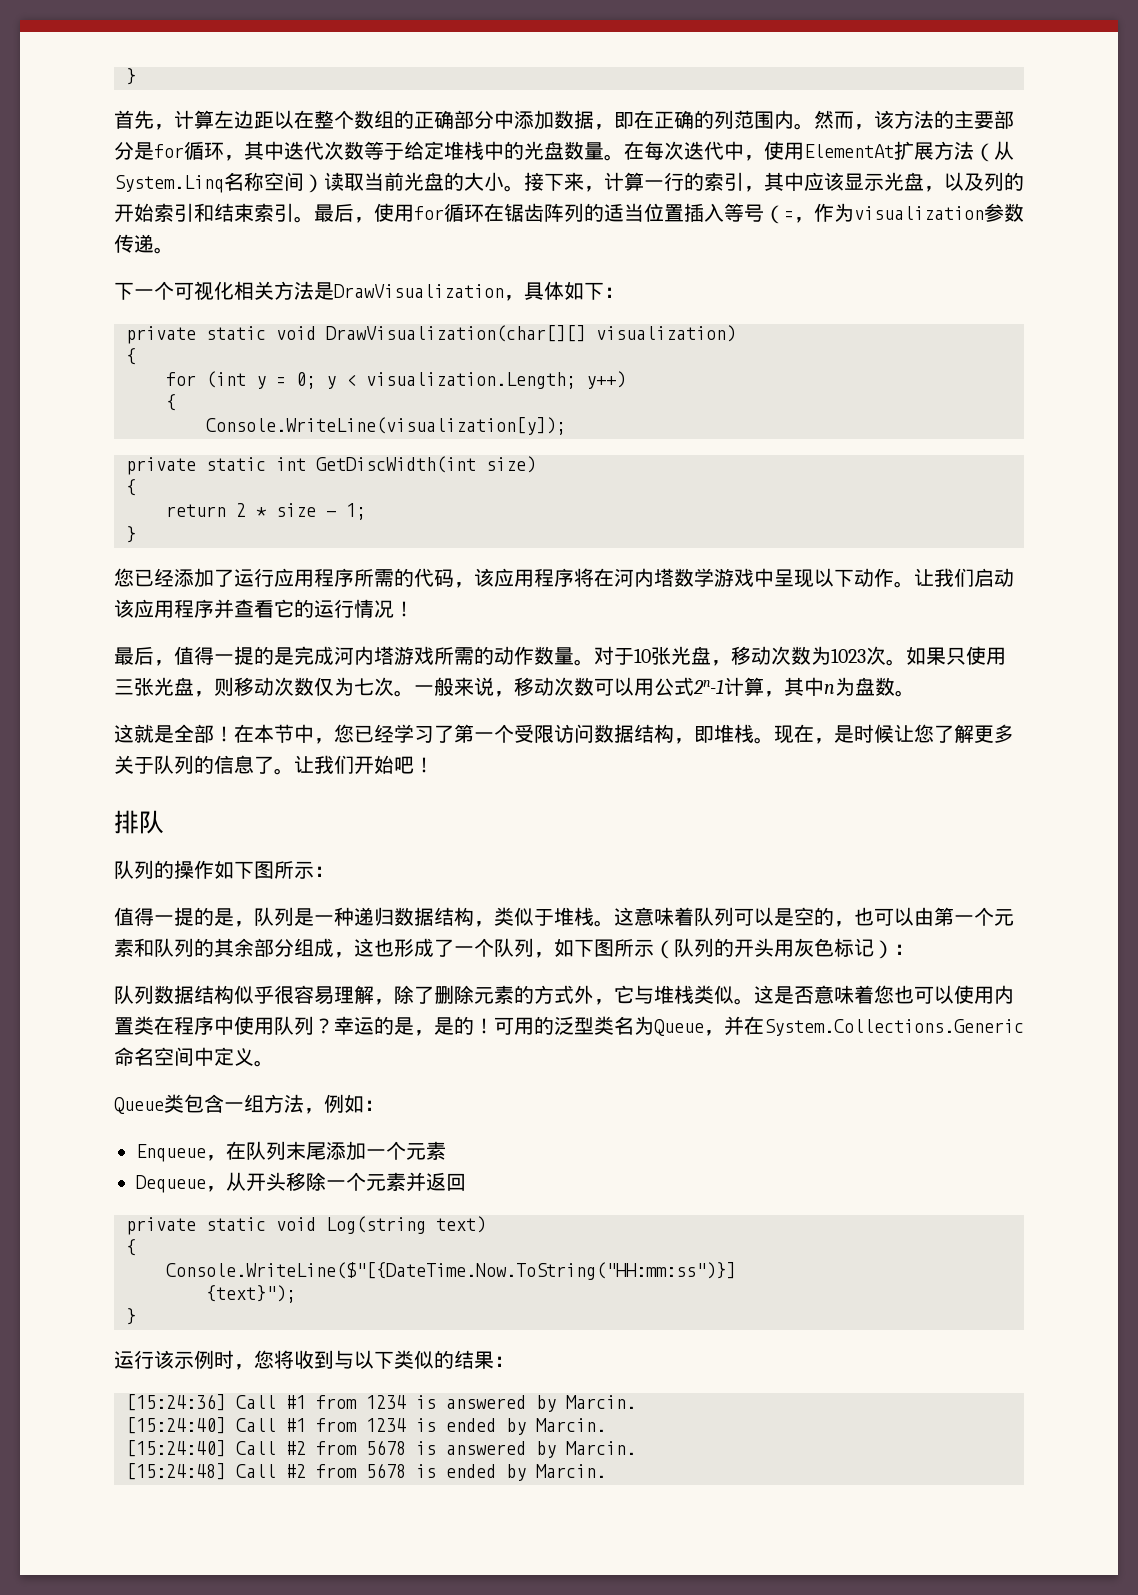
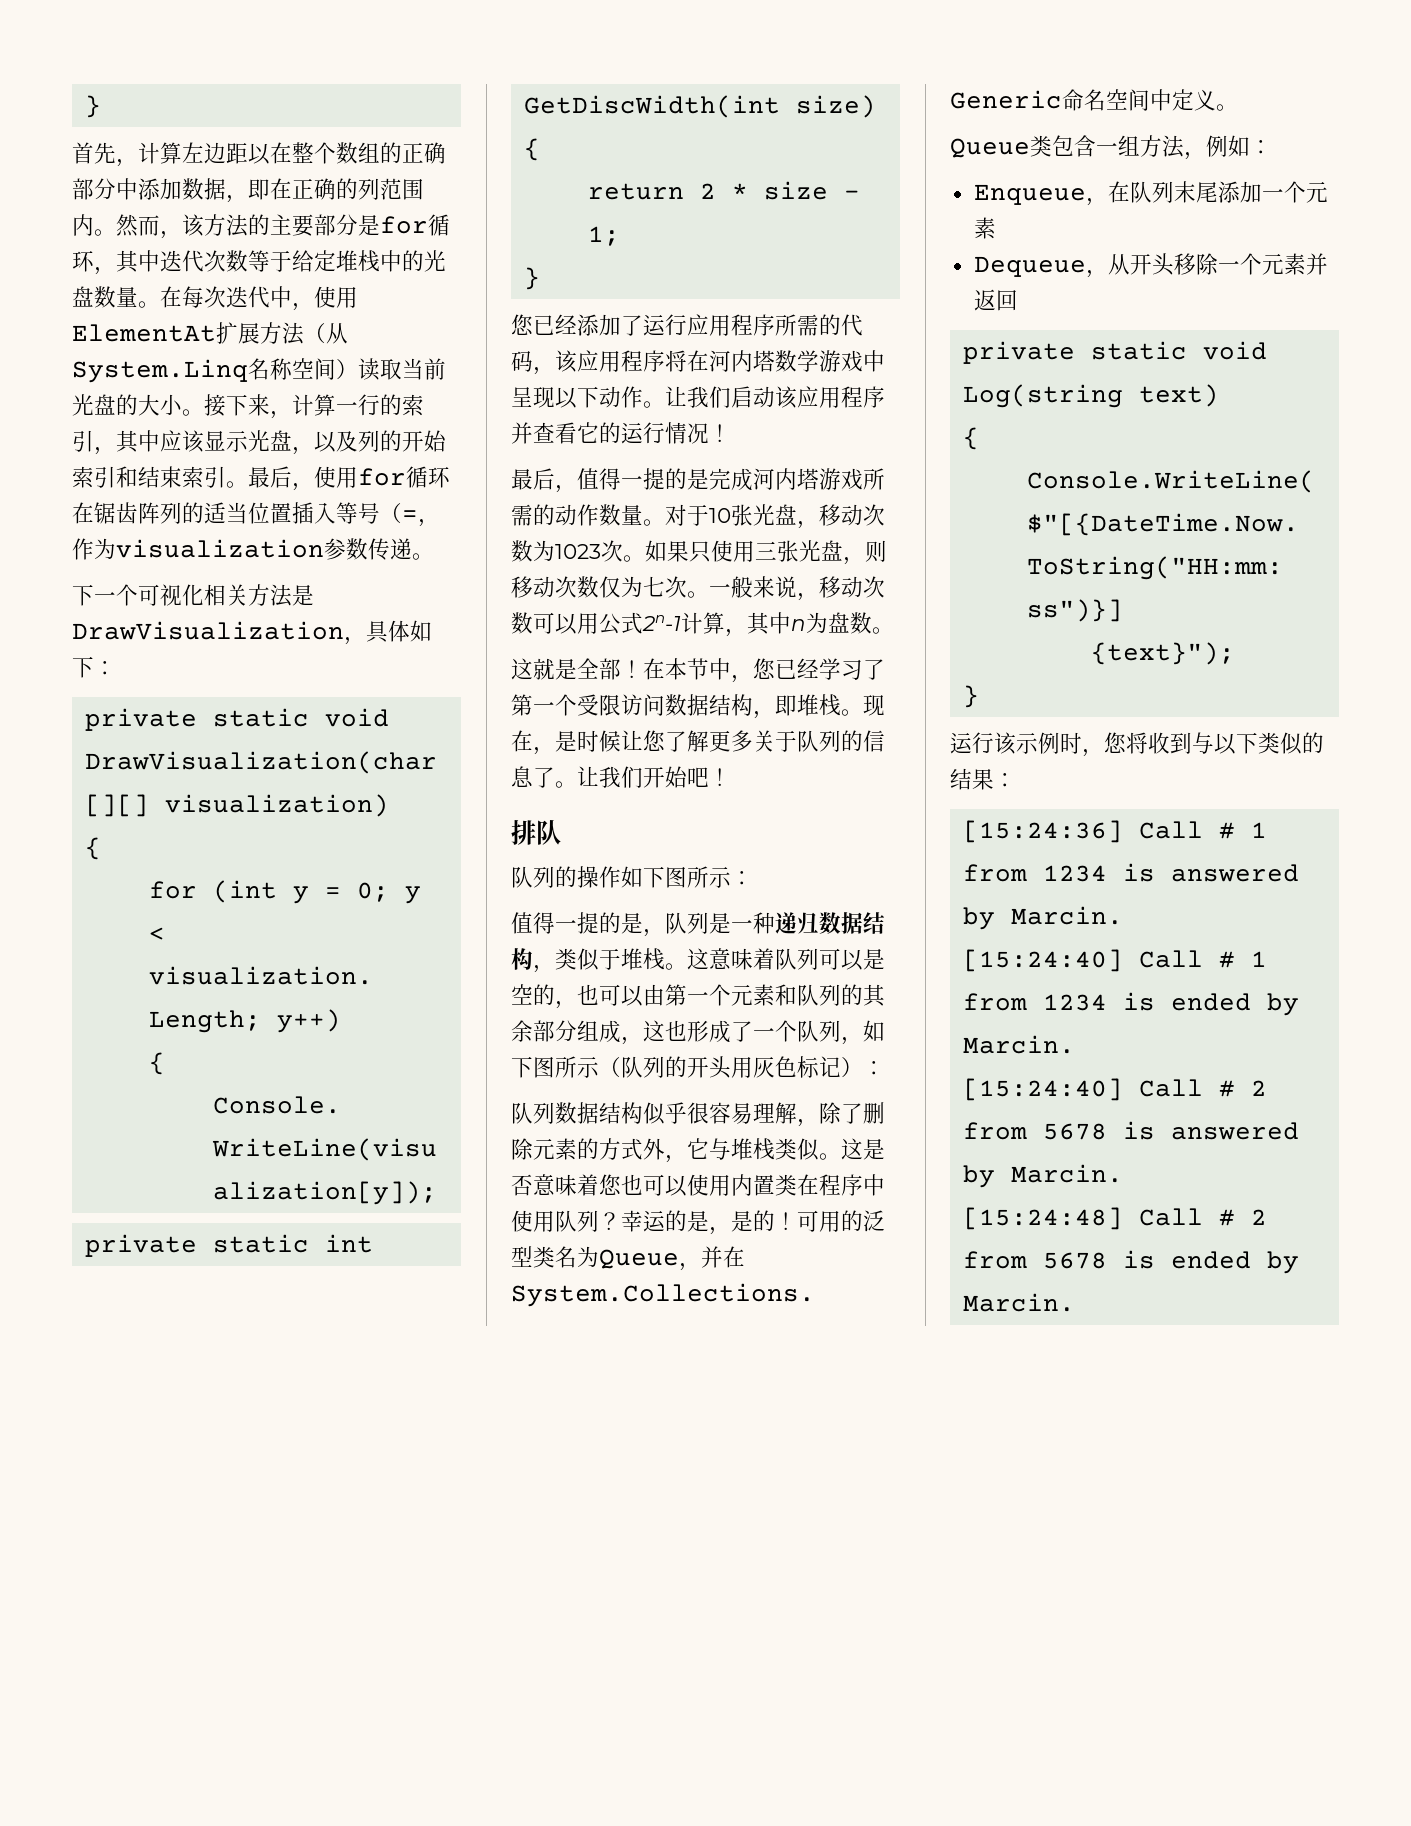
[286,1395,306,1409] #1 -> [1218,822,1267,839] # 1
[286,1418,306,1432] #1 -> [1218,951,1267,968] # 1
[286,1441,306,1455] #2 -> [1218,1080,1267,1097] # 2
[286,1464,306,1478] #2 -> [1218,1209,1267,1226] # 2

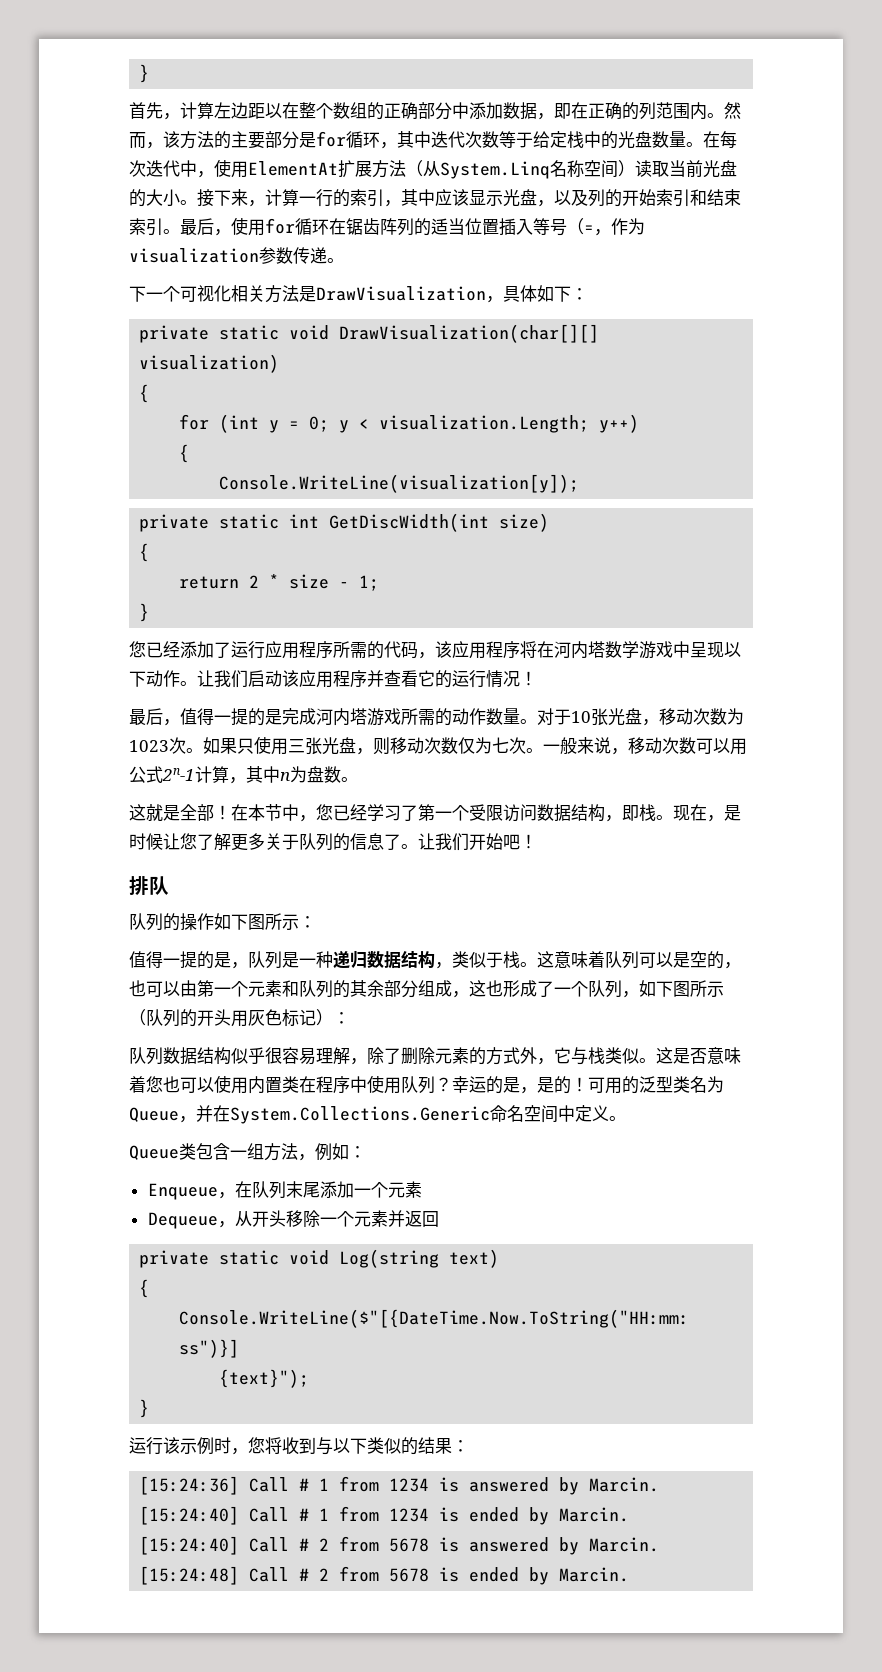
[336,250,358,272] 堆 -> (567, 139) none
[797,694,819,716] 堆 -> (639, 813) none
[621,948,643,970] 堆 -> (503, 960) none
[731,1138,753,1160] 堆 -> (588, 1056) none

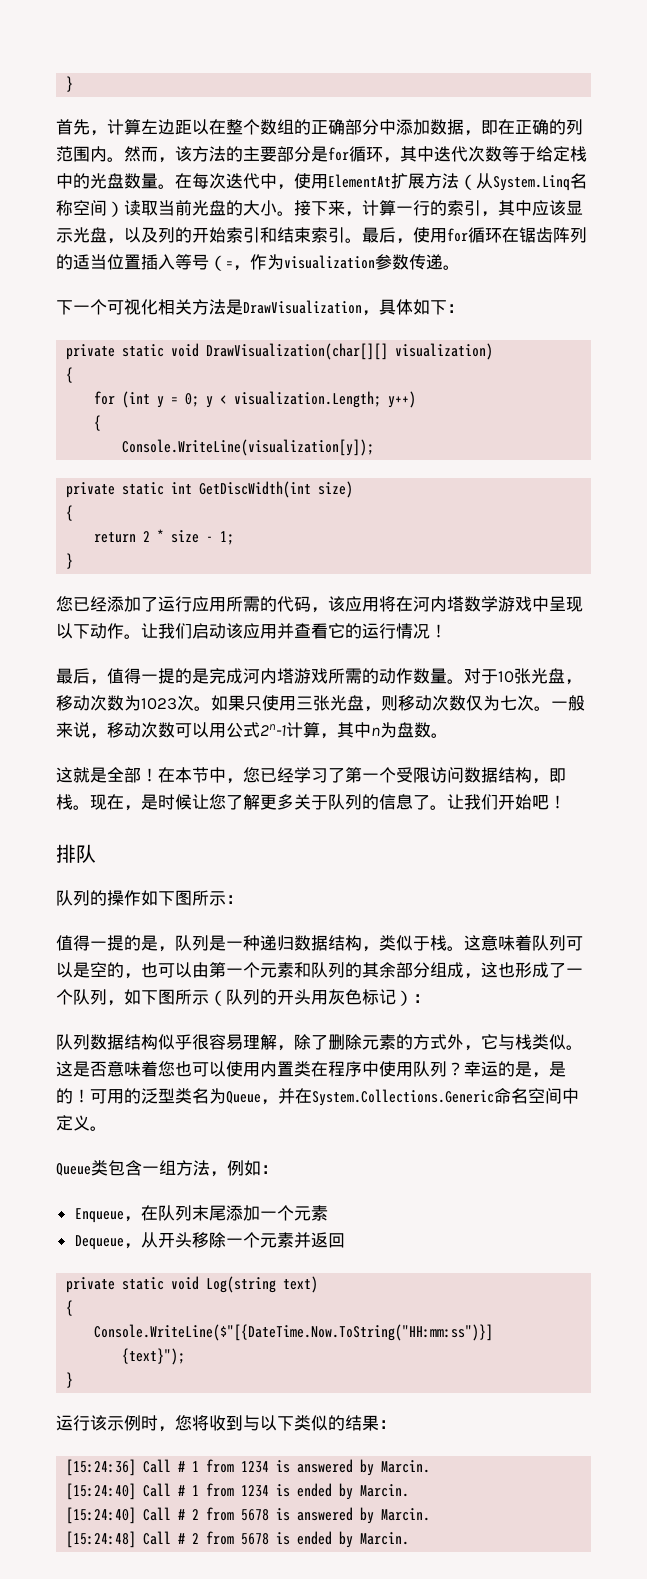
[299,641,333,659] 程序 -> (226, 604) none
[486,641,520,659] 程序 -> (379, 604) none
[333,670,367,688] 程序 -> (277, 631) none

